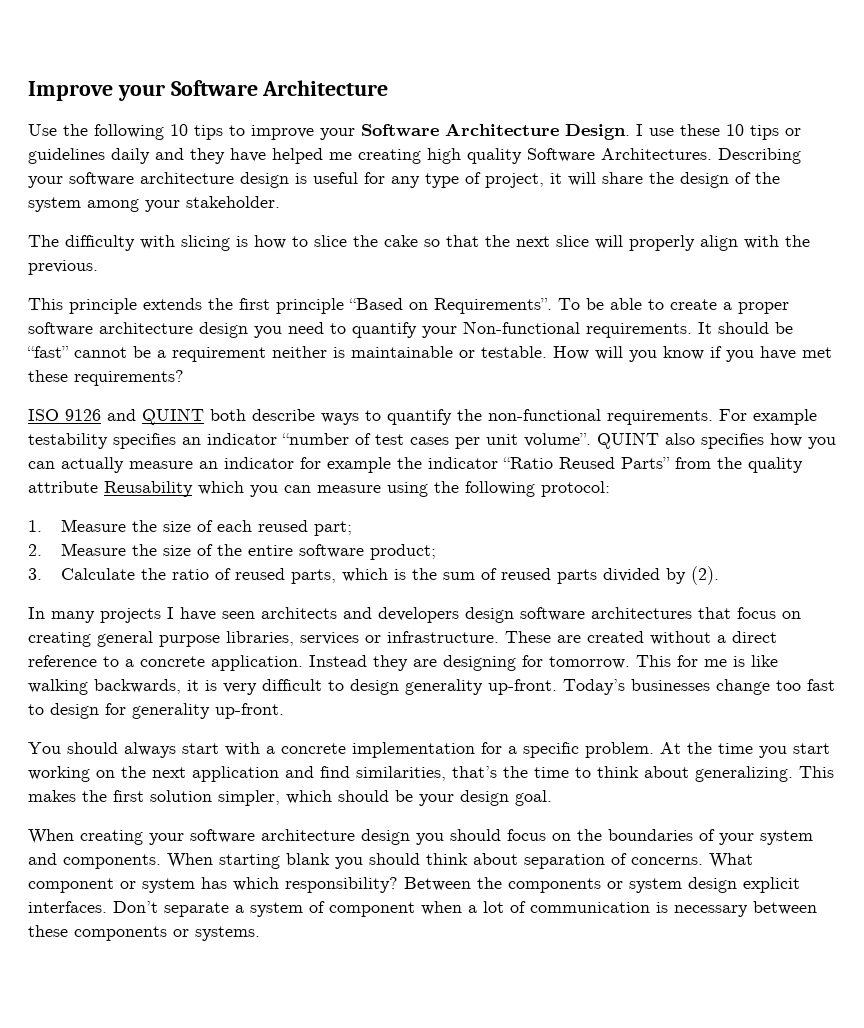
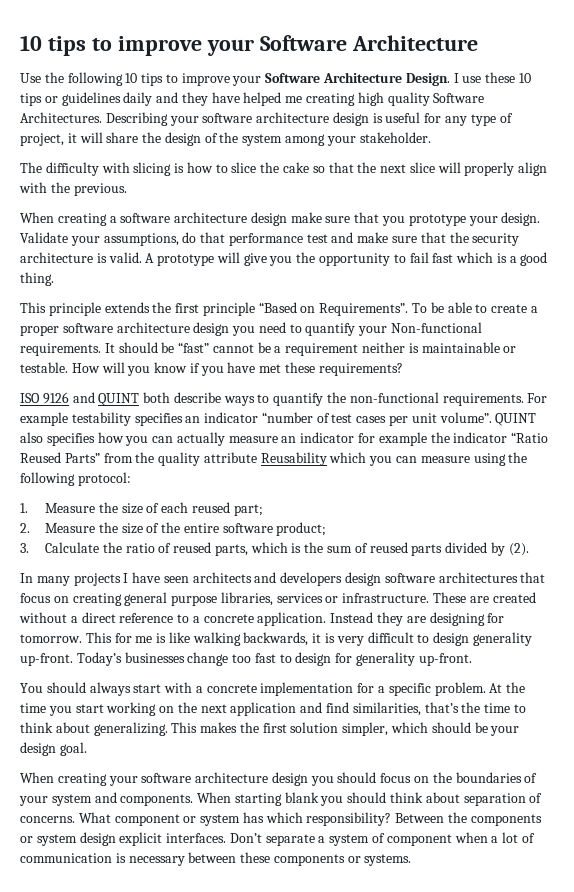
[28,81,113,101] Improve -> [20,35,202,56] 10 tips to improve
(98, 267) none -> [20,212,541,226] [20,232,520,246] [20,252,548,266] [20,272,54,286] // When creating a software architecture design make sure that you prototype your design. Validate your assumptions, do that performance test and make sure that the security architecture is valid. A prototype will give you the opportunity to fail fast which is a good thing.

